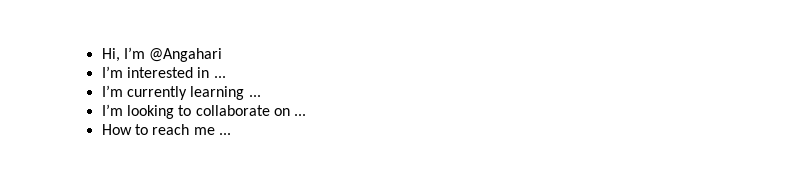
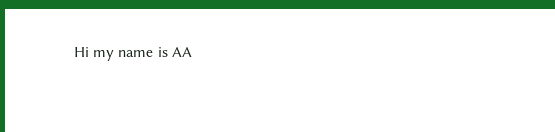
[101,47,223,62] [101,66,226,78] [101,85,261,100] [101,104,307,119] [101,124,231,135] Hi, I’m @Angahari // I’m interested in ... // I’m currently learning ... // I’m looking to collaborate on ... // How to reach me ... -> [74,47,192,61] Hi my name is AA

